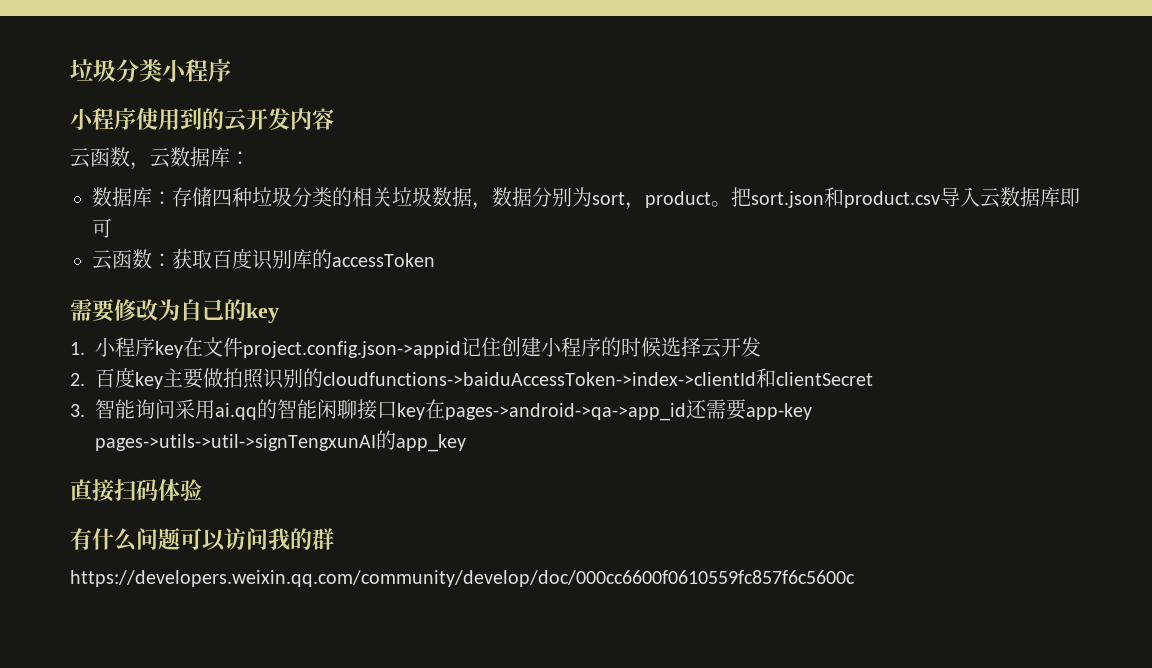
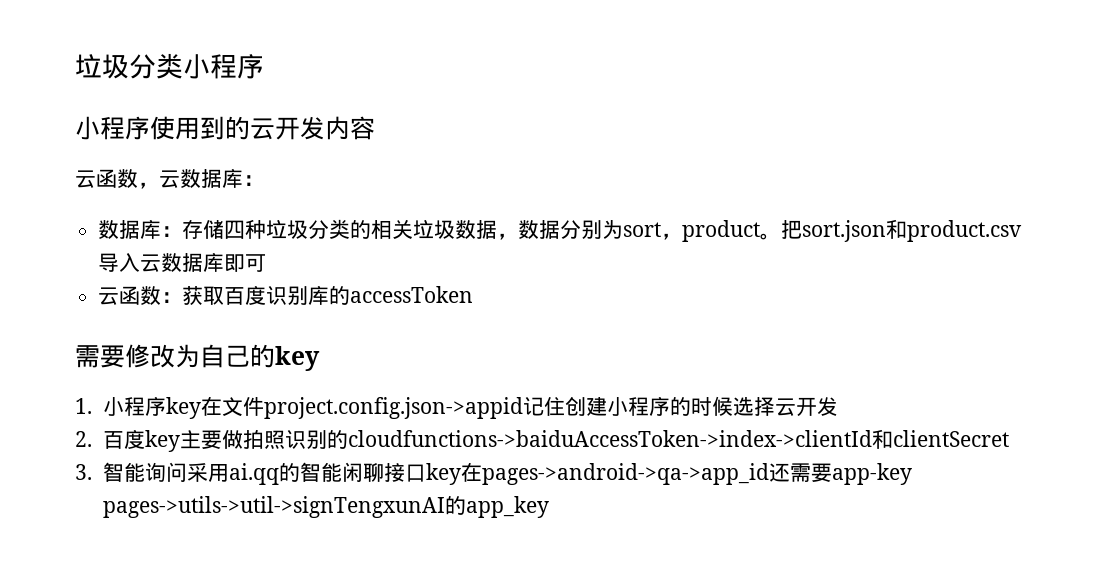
[70,479,202,502] [70,527,334,552] [70,570,855,587] // 直接扫码体验 // 有什么问题可以访问我的群 // https://developers.weixin.qq.com/community/develop/doc/000cc6600f0610559fc857f6c5600c -> (549, 507) none

